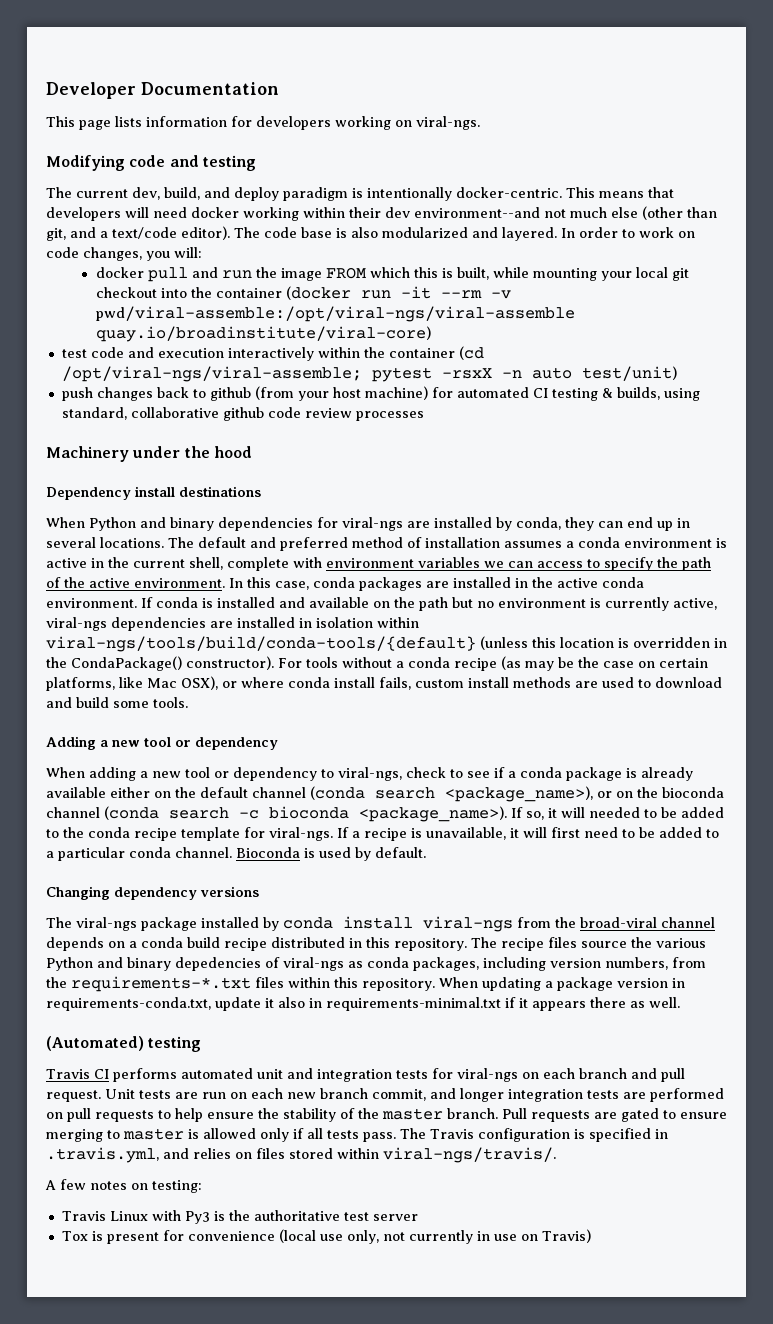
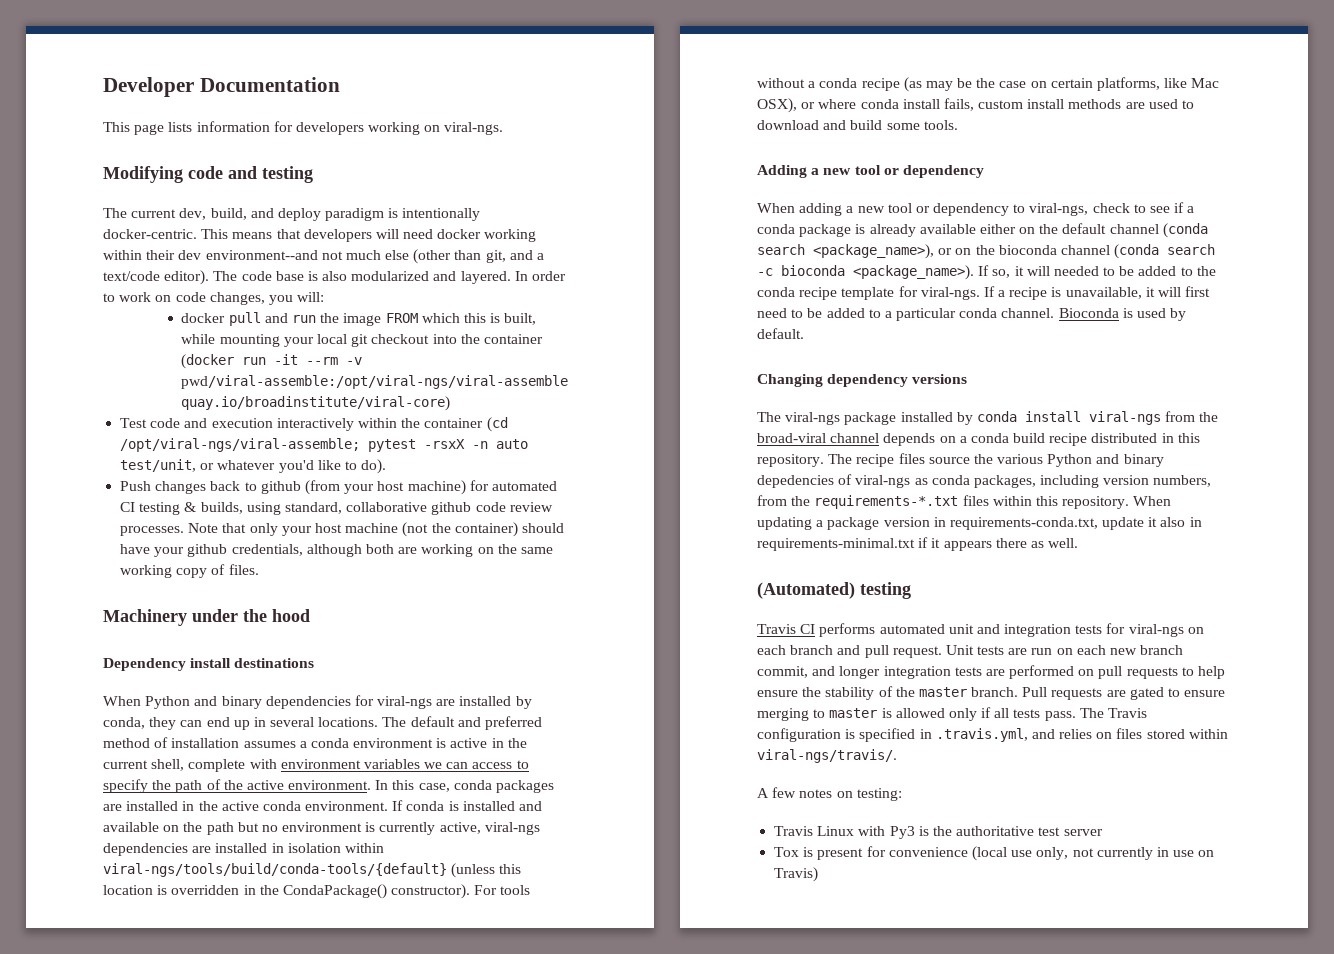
[61,349,87,358] test -> [120,418,148,428] Test
[581,366,677,381] [61,387,93,401] test/unit) // push -> [120,459,387,474] [120,481,152,491] test/unit, or whatever you'd like to do). // Push
[355,411,424,421] processes -> [120,522,564,537] [120,544,553,557] [120,564,259,578] processes. Note that only your host machine (not the container) should have your github credentials, although both are working on the same working copy of files.

